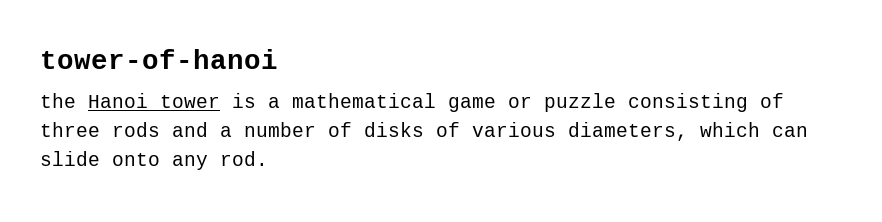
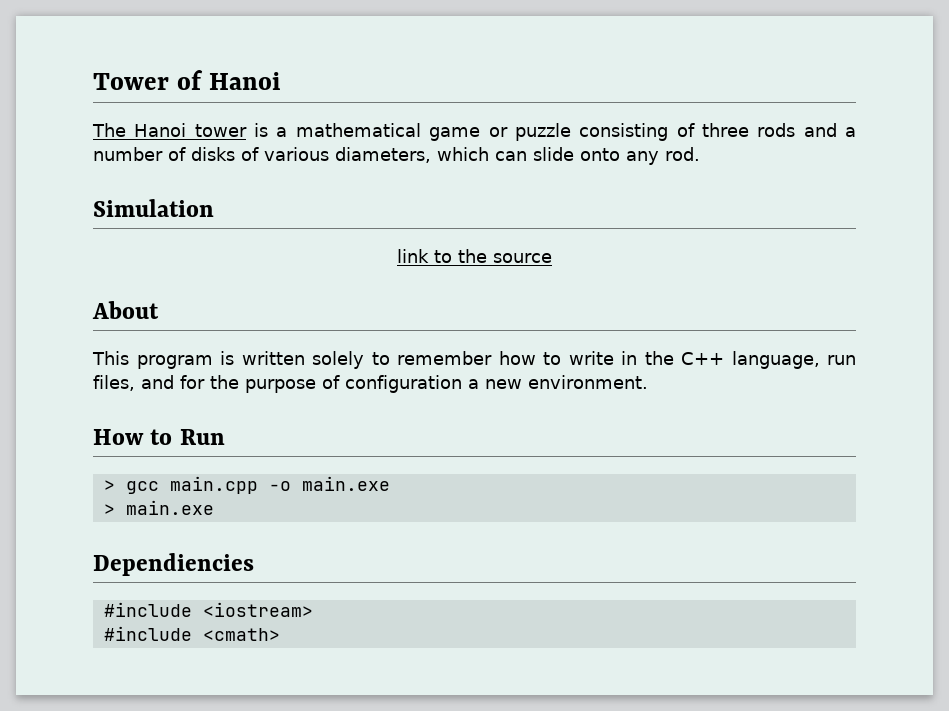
[40,49,278,69] [40,93,76,108] tower-of-hanoi // the -> [93,70,280,90] [92,123,126,137] Tower of Hanoi // The
(268, 158) none -> [93,199,214,217] [397,249,552,263] [92,301,159,319] [92,351,856,369] [93,375,648,393] [93,429,225,445] [103,476,390,494] [103,500,214,515] [93,553,254,576] [103,602,313,617] [103,626,280,641] // Simulation // link to the source // About // This program is written solely to remember how to write in the C++ language, run files, and for the purpose of configuration a new environment. // How to Run // > gcc main.cpp -o main.exe // > main.exe // Dependiencies // #include <iostream> // #include <cmath>

